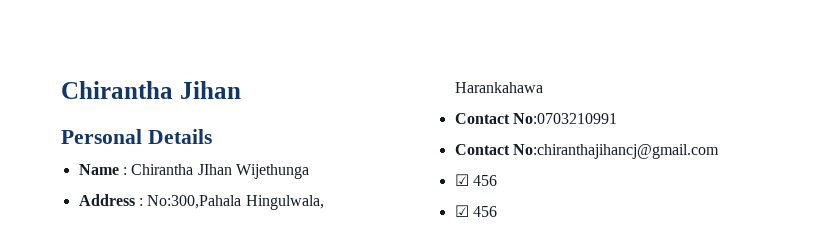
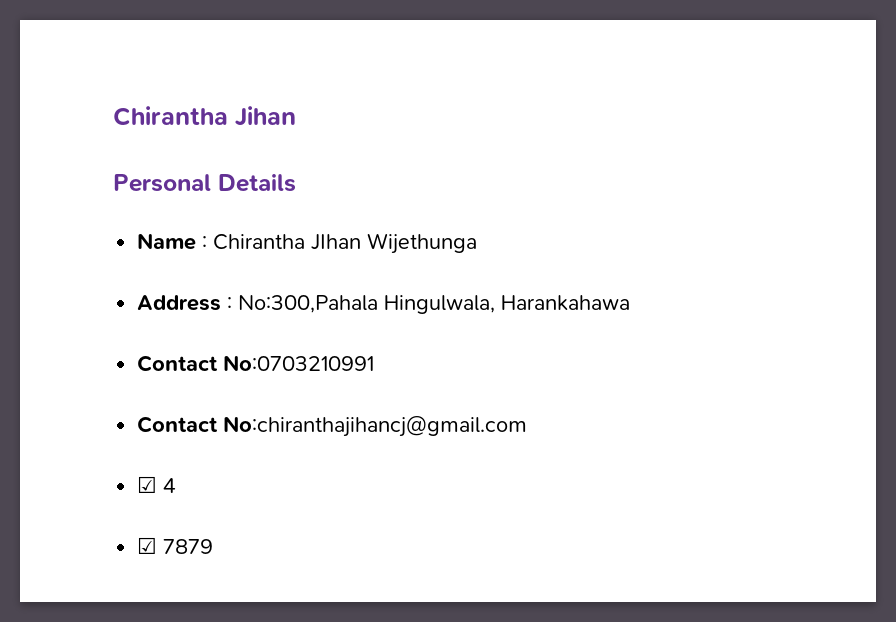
[472,175,497,186] [454,205,497,217] 456 // ☑ 456 -> [163,478,177,493] [137,537,214,554] 4 // ☑ 7879

